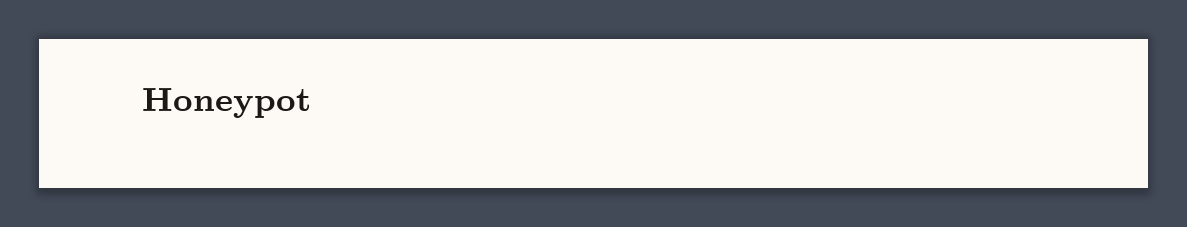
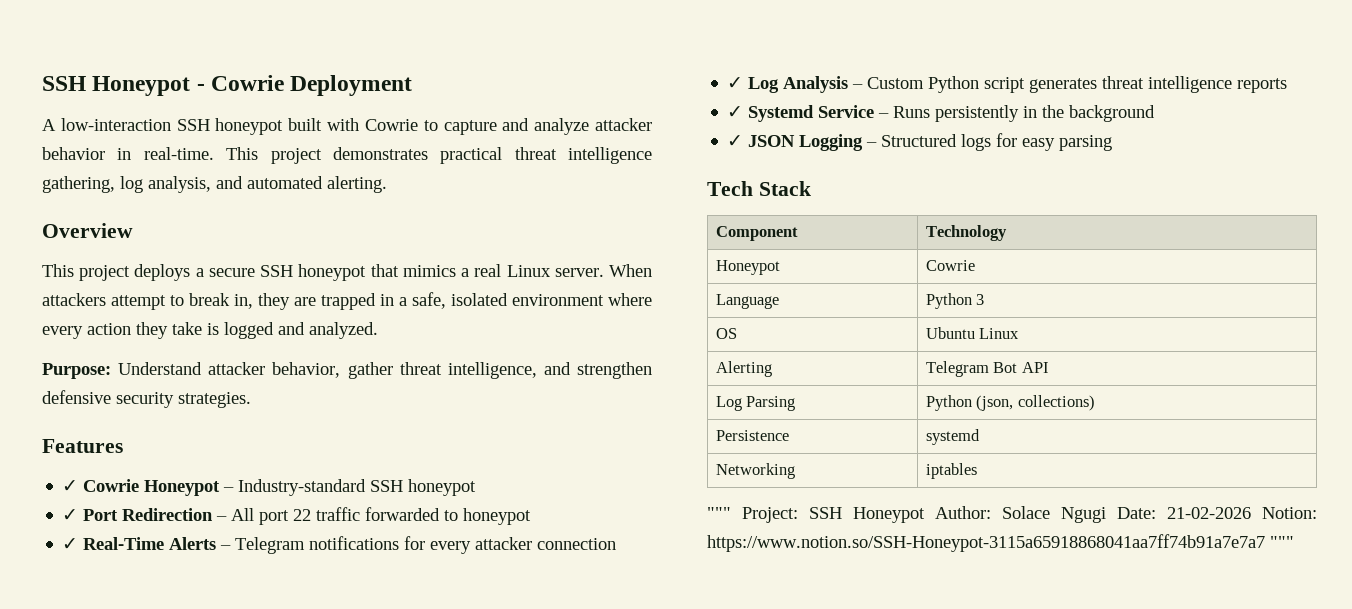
[142,88,311,118] Honeypot -> [42,75,413,96] [42,118,652,135] [42,147,652,164] [42,176,387,193] [42,223,133,238] [42,264,652,281] [42,292,652,310] [42,322,378,339] [42,362,652,379] [42,390,251,408] [42,439,123,453] [62,479,477,496] [62,507,532,525] [62,536,617,554] [727,76,1288,93] [727,105,1156,122] [727,133,1113,151] [707,181,811,196] [715,226,798,241] [925,225,1007,241] [715,260,780,275] [925,260,975,271] [715,294,779,309] [925,293,985,309] [715,328,737,339] [925,327,1020,339] [715,361,772,377] [925,361,1049,377] [715,396,796,411] [925,395,1095,411] [715,430,789,441] [925,429,980,445] [715,463,795,479] [925,463,977,479] [707,506,1317,523] [707,534,1294,552] SSH Honeypot - Cowrie Deployment // A low-interaction SSH honeypot built with Cowrie to capture and analyze attacker behavior in real-time. This project demonstrates practical threat intelligence gathering, log analysis, and automated alerting. // Overview // This project deploys a secure SSH honeypot that mimics a real Linux server. When attackers attempt to break in, they are trapped in a safe, isolated environment where every action they take is logged and analyzed. // Purpose: Understand attacker behavior, gather threat intelligence, and strengthen defensive security strategies. // Features // ✓ Cowrie Honeypot – Industry-standard SSH honeypot // ✓ Port Redirection – All port 22 traffic forwarded to honeypot // ✓ Real-Time Alerts – Telegram notifications for every attacker connection // ✓ Log Analysis – Custom Python script generates threat intelligence reports // ✓ Systemd Service – Runs persistently in the background // ✓ JSON Logging – Structured logs for easy parsing // Tech Stack // Component | Technology // Honeypot | Cowrie // Language | Python 3 // OS | Ubuntu Linux // Alerting | Telegram Bot API // Log Parsing | Python (json, collections) // Persistence | systemd // Networking | iptables // """ Project: SSH Honeypot Author: Solace Ngugi Date: 21-02-2026 Notion: https://www.notion.so/SSH-Honeypot-3115a65918868041aa7ff74b91a7e7a7 """

